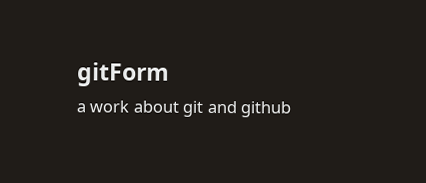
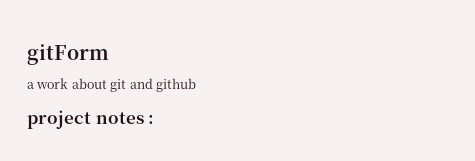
(292, 109) none -> [27,110,155,129] // project notes :

